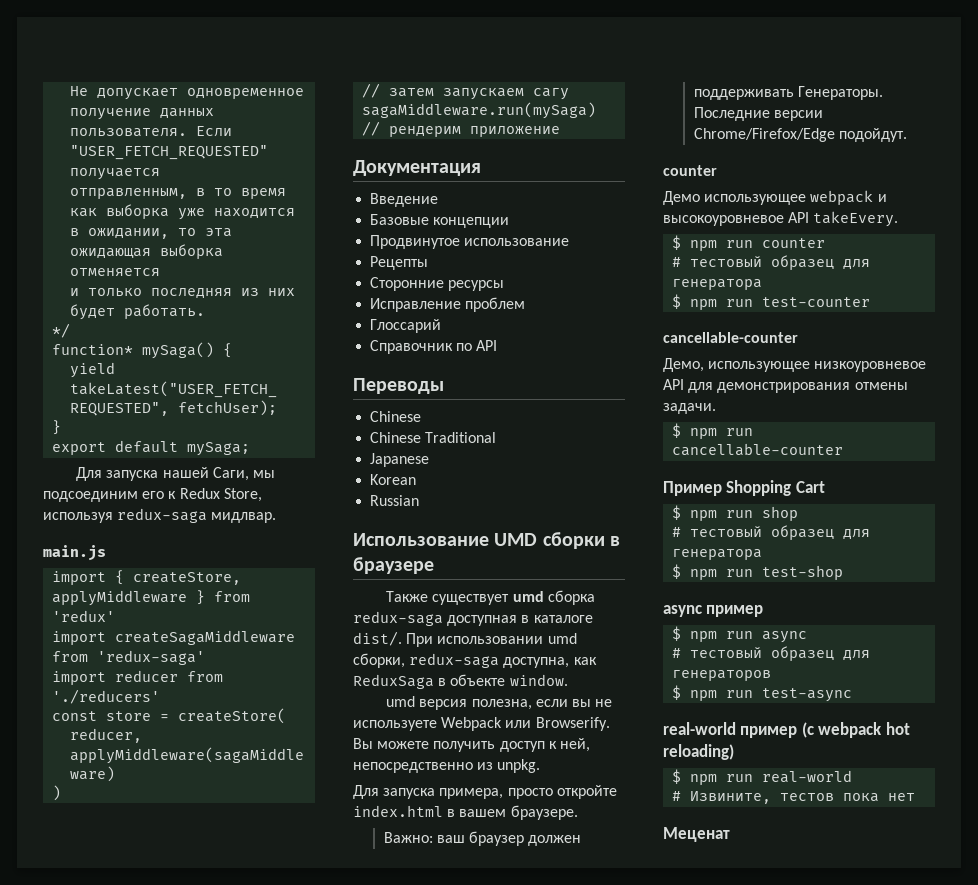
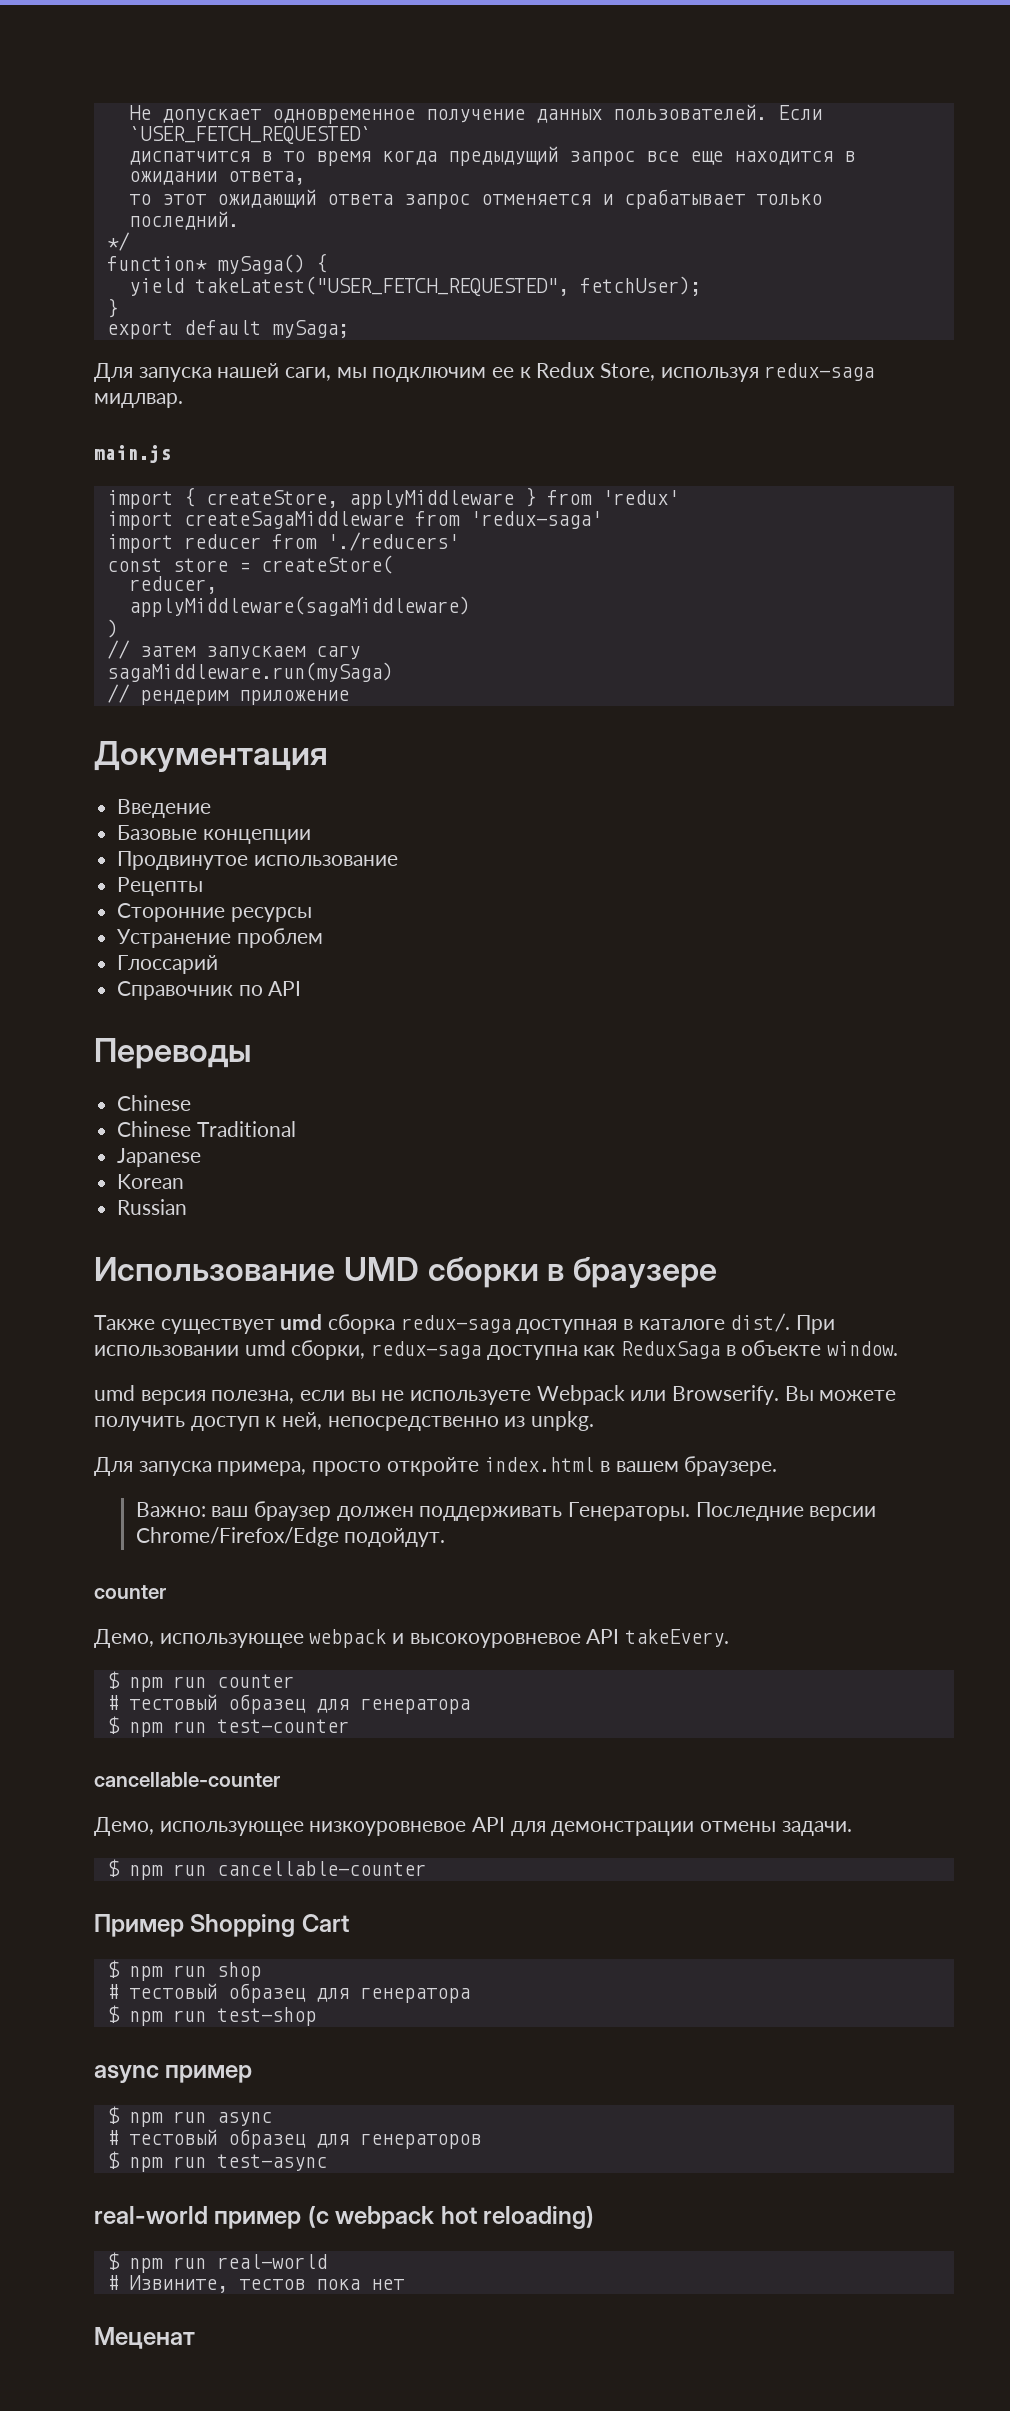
[70,126,233,137] [70,145,269,160] [70,168,161,180] [70,188,287,199] [70,204,296,220] [70,228,233,239] [70,244,224,259] [70,268,161,276] [70,288,296,298] [70,304,206,320] пользователя. Если "USER_FETCH_REQUESTED" получается // отправленным, в то время как выборка уже находится в ожидании, то эта ожидающая выборка отменяется // и только последняя из них будет работать. -> [612,104,822,120] [128,126,371,144] [128,146,855,166] [128,171,305,185] [128,189,822,209] [128,211,239,230] пользователей. Если `USER_FETCH_REQUESTED` // диспатчится в то время когда предыдущий запрос все еще находится в ожидании ответа, // то этот ожидающий ответа запрос отменяется и срабатывает только последний.
[212,467,275,481] [43,491,165,502] Саги, мы подсоединим его -> [285,367,515,382] саги, мы подключим ее
[370,298,462,312] Исправление -> [117,929,232,948] Устранение
[503,657,570,668] доступна, -> [486,1345,578,1360] доступна
[663,191,700,205] Демо -> [94,1629,154,1648] Демо,
[717,382,851,393] демонстрирования -> [551,1821,695,1836] демонстрации

